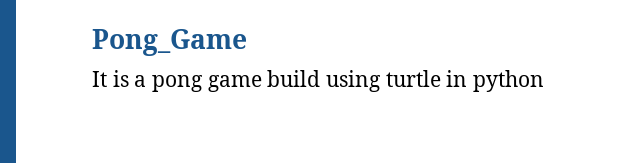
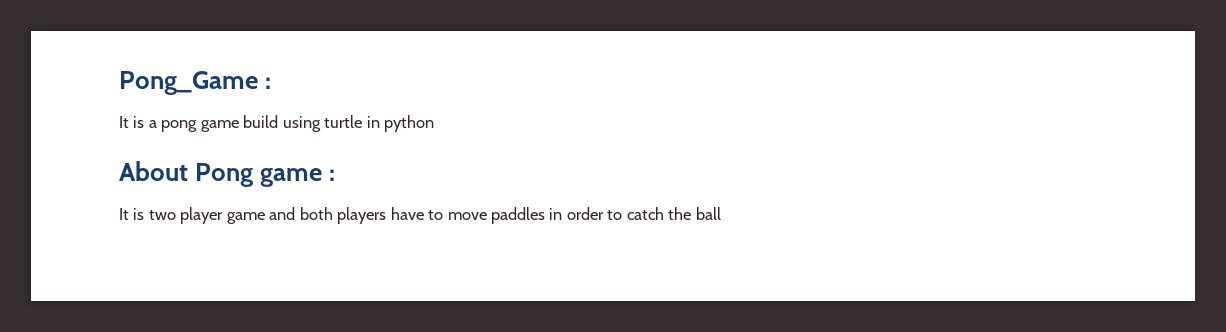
(247, 42) none -> [265,77,272,89] :
(545, 81) none -> [119,161,336,187] [119,207,721,224] // About Pong game : // It is two player game and both players have to move paddles in order to catch the ball

